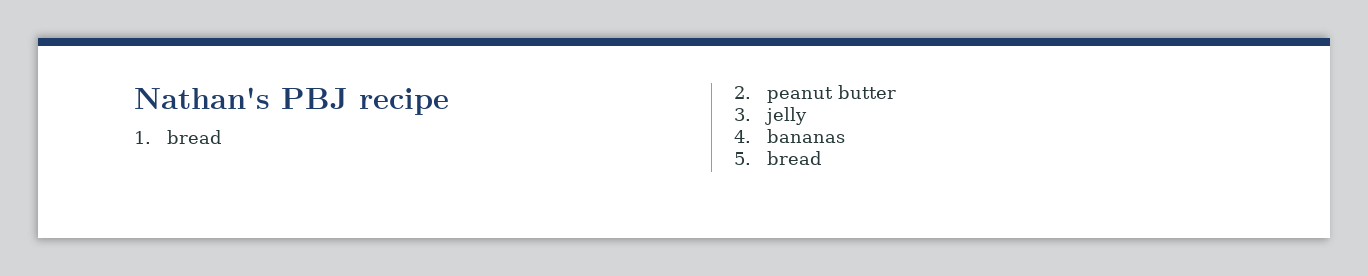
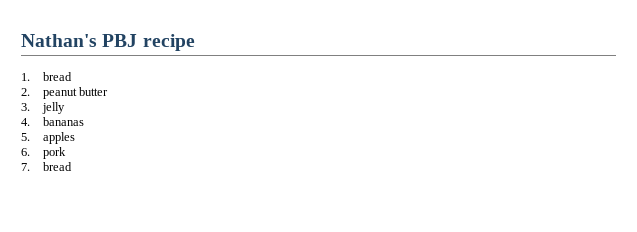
(751, 158) none -> [43,132,76,144] [21,147,67,159] [21,163,30,171] apples // 6. pork // 7.

